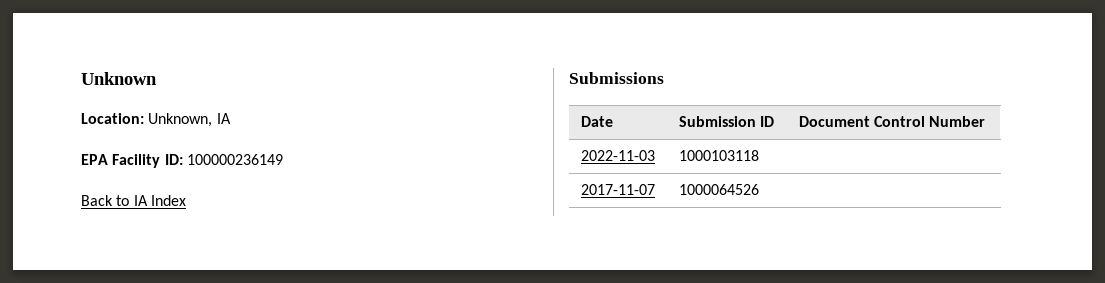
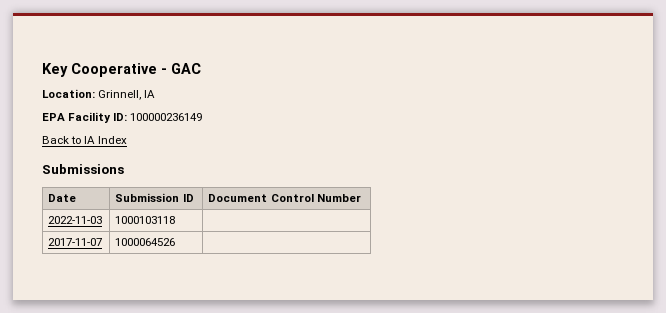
[81,72,157,85] Unknown -> [42,63,201,77] Key Cooperative - GAC
[148,113,213,127] Unknown, -> [98,90,142,100] Grinnell,

